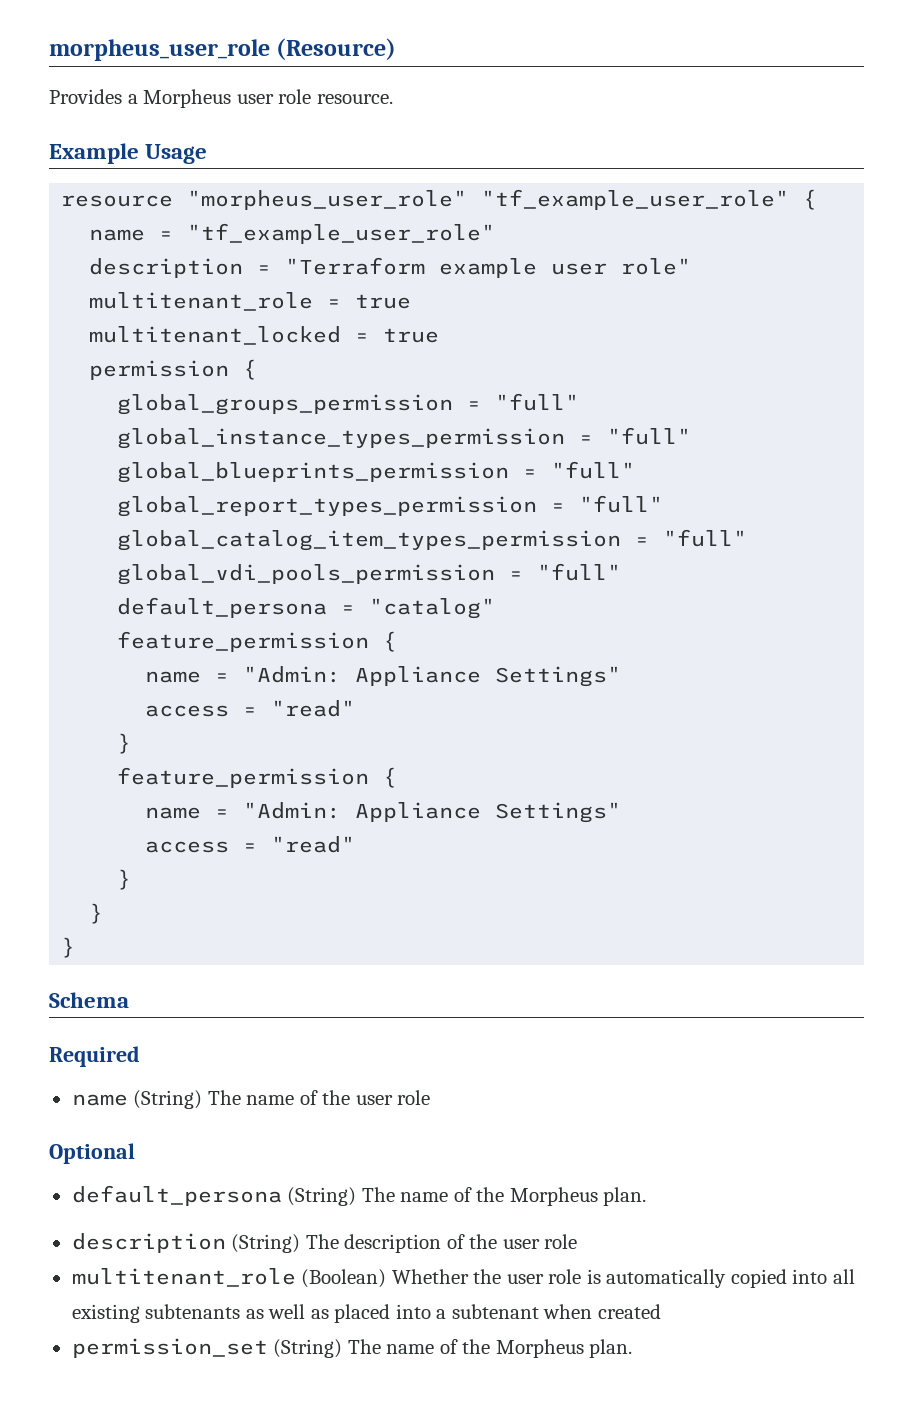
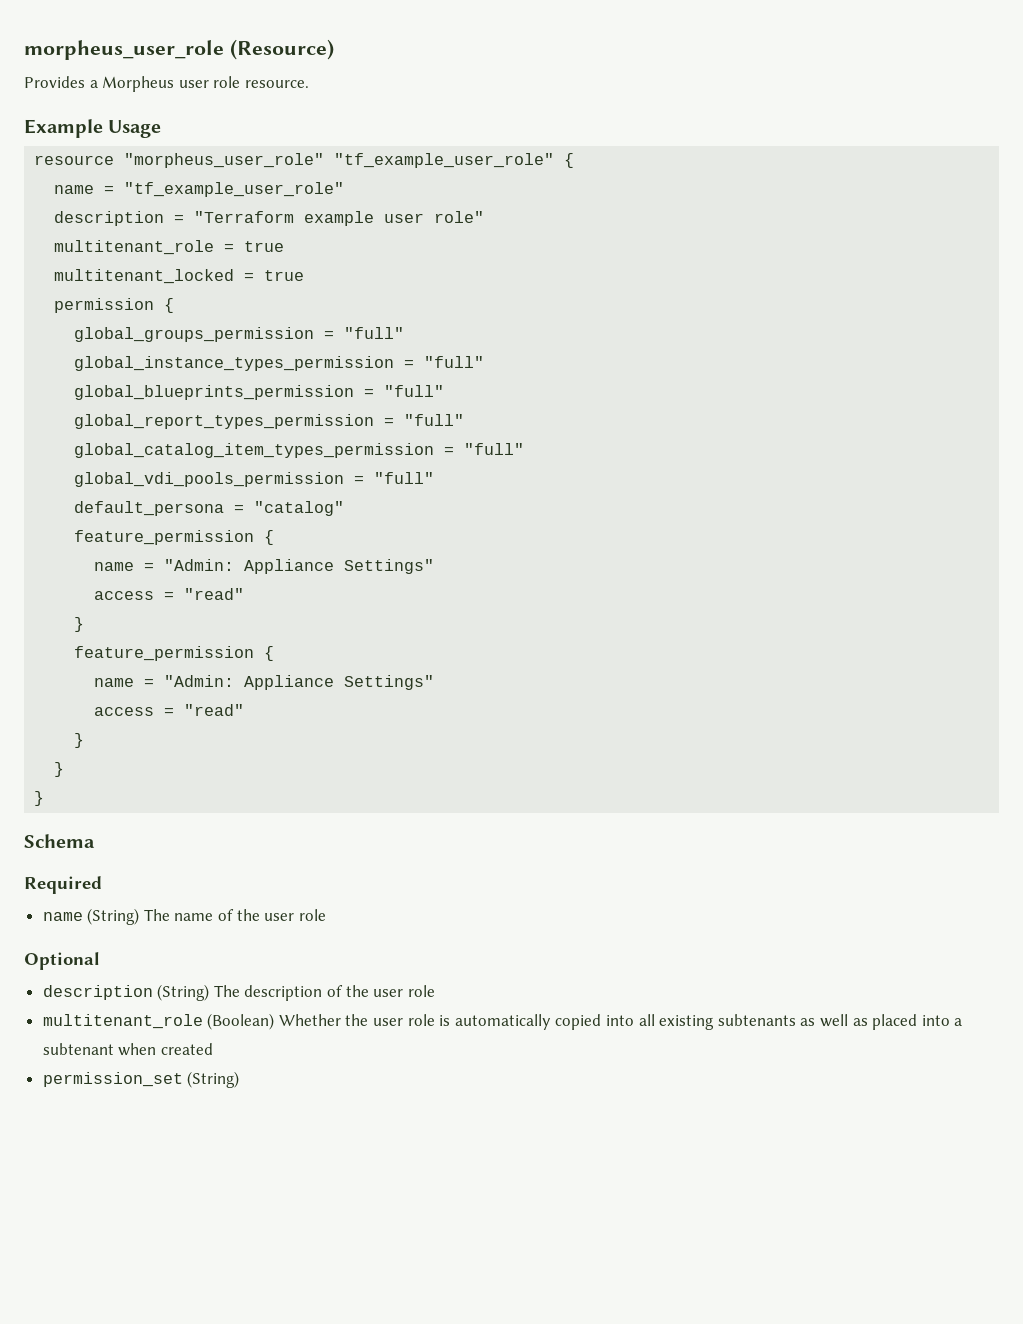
[71,1185,647,1206] // default_persona (String) The name of the Morpheus plan. -> (100, 961) none
[347,1339,633,1358] The name of the Morpheus plan. -> (240, 1079) none

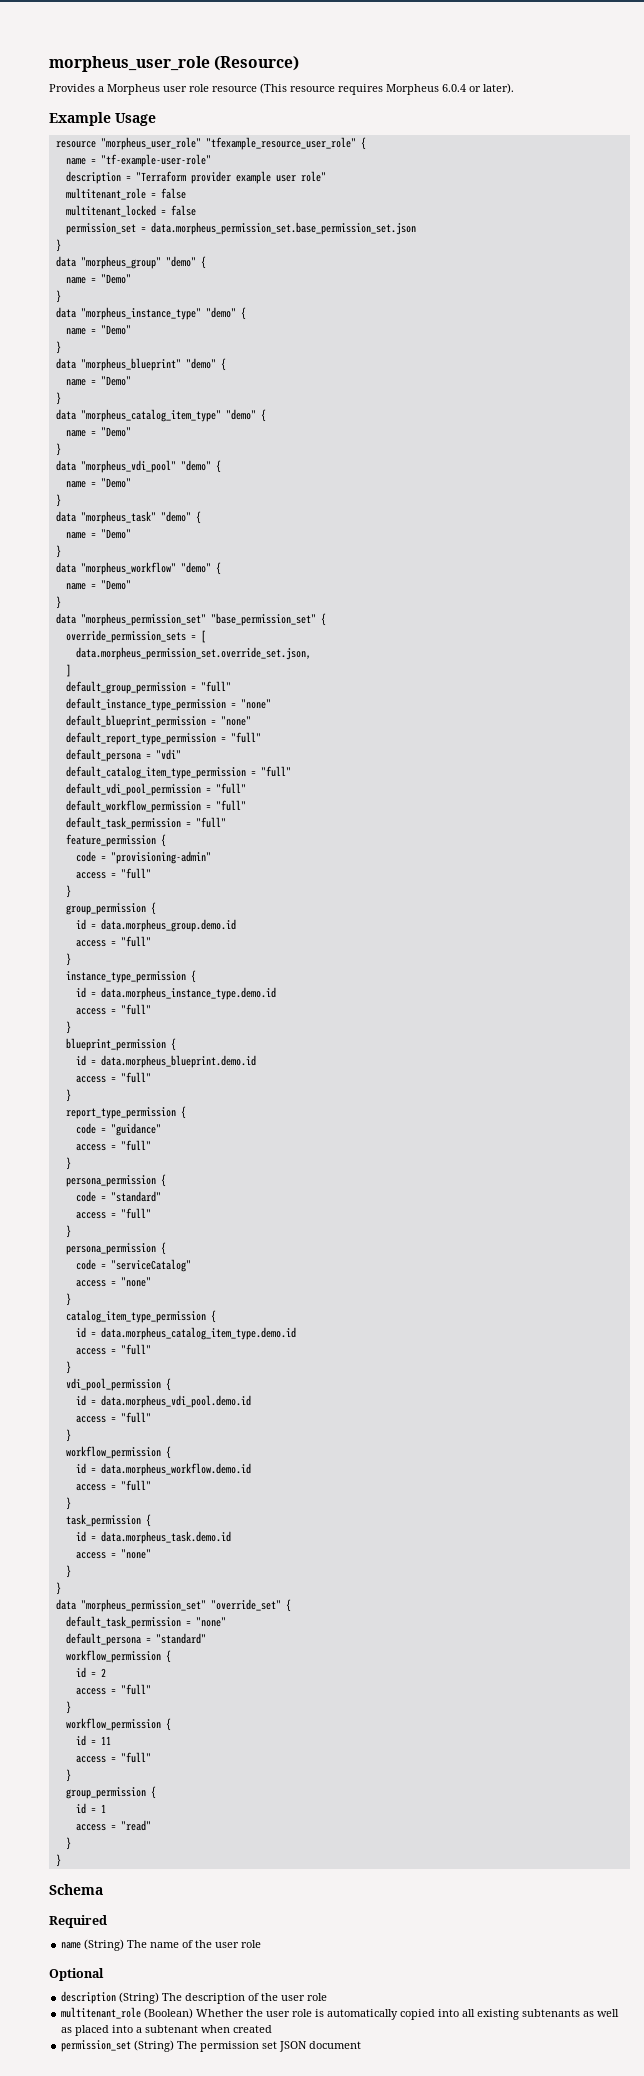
[244,80,309,88] resource. -> [212,83,514,95] resource (This resource requires Morpheus 6.0.4 or later).
[334,153,575,168] [54,182,345,197] "tf_example_user_role" { // name = "tf_example_user_role" -> [205,137,366,150] [65,154,211,167] "tfexample_resource_user_role" { // name = "tf-example-user-role"
(295, 217) none -> [190,171,231,184] provider
[244,241,285,252] true -> [160,188,186,199] false
[264,270,305,281] [54,298,175,313] [74,327,405,342] [74,356,485,371] [74,385,445,400] [74,414,465,429] [74,443,525,458] [74,472,435,487] [74,501,345,516] [74,530,275,545] [94,559,435,574] [94,588,245,600] [74,617,85,632] [74,646,275,661] [94,675,435,690] [94,704,245,716] [74,733,85,748] true // permission { // global_groups_permission = "full" // global_instance_types_permission = "full" // global_blueprints_permission = "full" // global_report_types_permission = "full" // global_catalog_item_types_permission = "full" // global_vdi_pools_permission = "full" // default_persona = "catalog" // feature_permission { // name = "Admin: Appliance Settings" // access = "read" // } // feature_permission { // name = "Admin: Appliance Settings" // access = "read" // } -> [170,205,196,216] [65,222,416,235] [55,239,61,252] [55,256,206,269] [65,274,131,284] [55,290,61,303] [55,307,246,320] [65,325,131,335] [55,341,61,354] [55,358,226,371] [65,376,131,386] [55,392,61,405] [55,409,266,422] [65,427,131,437] [55,443,61,456] [55,460,221,473] [65,478,131,488] [55,494,61,507] [55,511,201,524] [65,529,131,539] [55,545,61,558] [55,562,221,575] [65,580,131,590] [55,596,61,609] [55,613,326,626] [65,630,206,643] [75,647,311,660] [65,664,71,677] [65,681,231,694] [65,698,271,711] [65,715,251,728] [65,732,261,745] [65,749,181,762] [65,766,291,779] [65,783,246,796] [65,800,246,813] [65,817,226,830] [65,834,166,847] [75,851,211,864] [75,868,151,879] [65,885,71,898] [65,902,156,915] [75,919,236,932] [75,936,151,947] [65,953,71,966] [65,970,196,983] [75,987,276,1000] [75,1004,151,1015] [65,1021,71,1034] [65,1038,176,1051] [75,1055,256,1068] [75,1072,151,1083] [65,1089,71,1102] [65,1106,186,1119] [75,1123,161,1136] [75,1140,151,1151] [65,1157,71,1170] [65,1174,166,1187] [75,1191,161,1202] [75,1208,151,1219] [65,1225,71,1238] [65,1242,166,1255] [75,1259,191,1272] [75,1277,151,1287] [65,1293,71,1306] [65,1310,216,1323] [75,1327,296,1340] [75,1344,151,1355] [65,1361,71,1374] [65,1378,171,1391] [75,1395,251,1408] [75,1412,151,1423] [65,1429,71,1442] [65,1446,171,1459] [75,1463,251,1476] [75,1480,151,1491] [65,1497,71,1510] [65,1514,151,1527] [75,1531,231,1544] [75,1549,151,1559] [65,1565,71,1578] [55,1582,61,1595] [55,1599,291,1612] [65,1616,226,1629] [65,1633,206,1646] [65,1650,171,1663] [75,1667,106,1678] [75,1684,151,1695] [65,1701,71,1714] [65,1718,171,1731] [75,1735,111,1746] [75,1752,151,1763] [65,1769,71,1782] [65,1786,156,1799] [75,1803,106,1814] [75,1820,151,1831] false // permission_set = data.morpheus_permission_set.base_permission_set.json // } // data "morpheus_group" "demo" { // name = "Demo" // } // data "morpheus_instance_type" "demo" { // name = "Demo" // } // data "morpheus_blueprint" "demo" { // name = "Demo" // } // data "morpheus_catalog_item_type" "demo" { // name = "Demo" // } // data "morpheus_vdi_pool" "demo" { // name = "Demo" // } // data "morpheus_task" "demo" { // name = "Demo" // } // data "morpheus_workflow" "demo" { // name = "Demo" // } // data "morpheus_permission_set" "base_permission_set" { // override_permission_sets = [ // data.morpheus_permission_set.override_set.json, // ] // default_group_permission = "full" // default_instance_type_permission = "none" // default_blueprint_permission = "none" // default_report_type_permission = "full" // default_persona = "vdi" // default_catalog_item_type_permission = "full" // default_vdi_pool_permission = "full" // default_workflow_permission = "full" // default_task_permission = "full" // feature_permission { // code = "provisioning-admin" // access = "full" // } // group_permission { // id = data.morpheus_group.demo.id // access = "full" // } // instance_type_permission { // id = data.morpheus_instance_type.demo.id // access = "full" // } // blueprint_permission { // id = data.morpheus_blueprint.demo.id // access = "full" // } // report_type_permission { // code = "guidance" // access = "full" // } // persona_permission { // code = "standard" // access = "full" // } // persona_permission { // code = "serviceCatalog" // access = "none" // } // catalog_item_type_permission { // id = data.morpheus_catalog_item_type.demo.id // access = "full" // } // vdi_pool_permission { // id = data.morpheus_vdi_pool.demo.id // access = "full" // } // workflow_permission { // id = data.morpheus_workflow.demo.id // access = "full" // } // task_permission { // id = data.morpheus_task.demo.id // access = "none" // } // } // data "morpheus_permission_set" "override_set" { // default_task_permission = "none" // default_persona = "standard" // workflow_permission { // id = 2 // access = "full" // } // workflow_permission { // id = 11 // access = "full" // } // group_permission { // id = 1 // access = "read"
(240, 1079) none -> [177,2041,362,2052] The permission set JSON document

